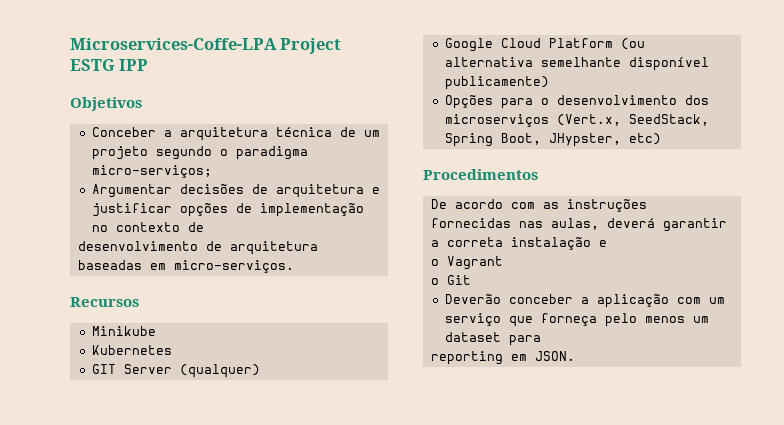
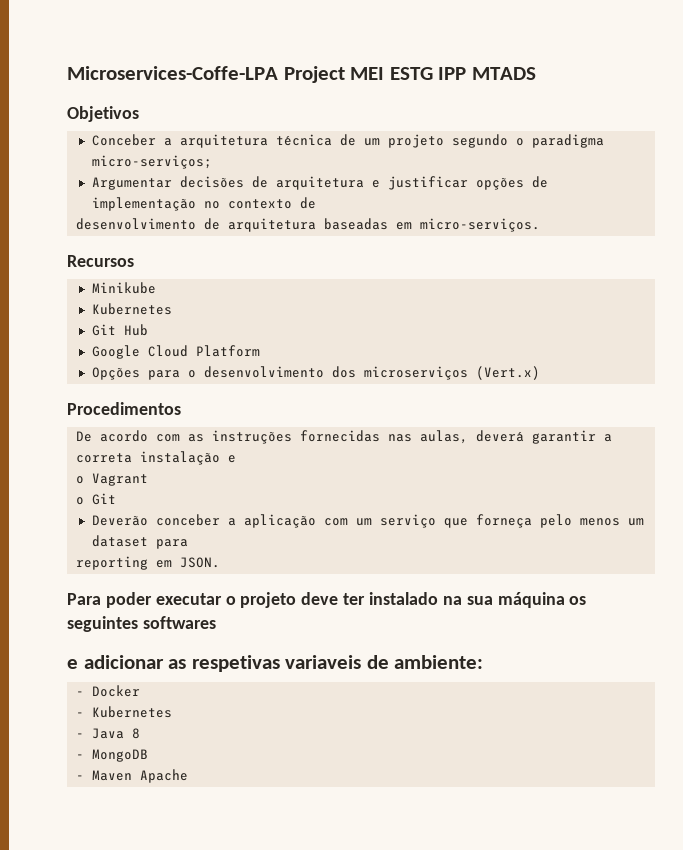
(342, 46) none -> [350,67,385,80] MEI
(149, 65) none -> [471,67,536,80] MTADS
[92,364,261,378] GIT Server (qualquer) -> [91,324,148,336] Git Hub
[621,38,646,50] [445,57,710,71] [445,76,550,90] (ou alternativa semelhante disponível publicamente) -> (260, 351) none
[557,114,710,126] [445,133,662,147] (Vert.x, SeedStack, Spring Boot, JHypster, etc) -> [475,366,540,380] (Vert.x)
(575, 356) none -> [67,592,587,608] [67,616,216,632] [67,655,484,672] [75,685,140,697] [75,706,172,718] [75,728,140,739] [75,749,148,762] [75,769,188,783] // Para poder executar o projeto deve ter instalado na sua máquina os seguintes softwares // e adicionar as respetivas variaveis de ambiente: // - Docker // - Kubernetes // - Java 8 // - MongoDB // - Maven Apache

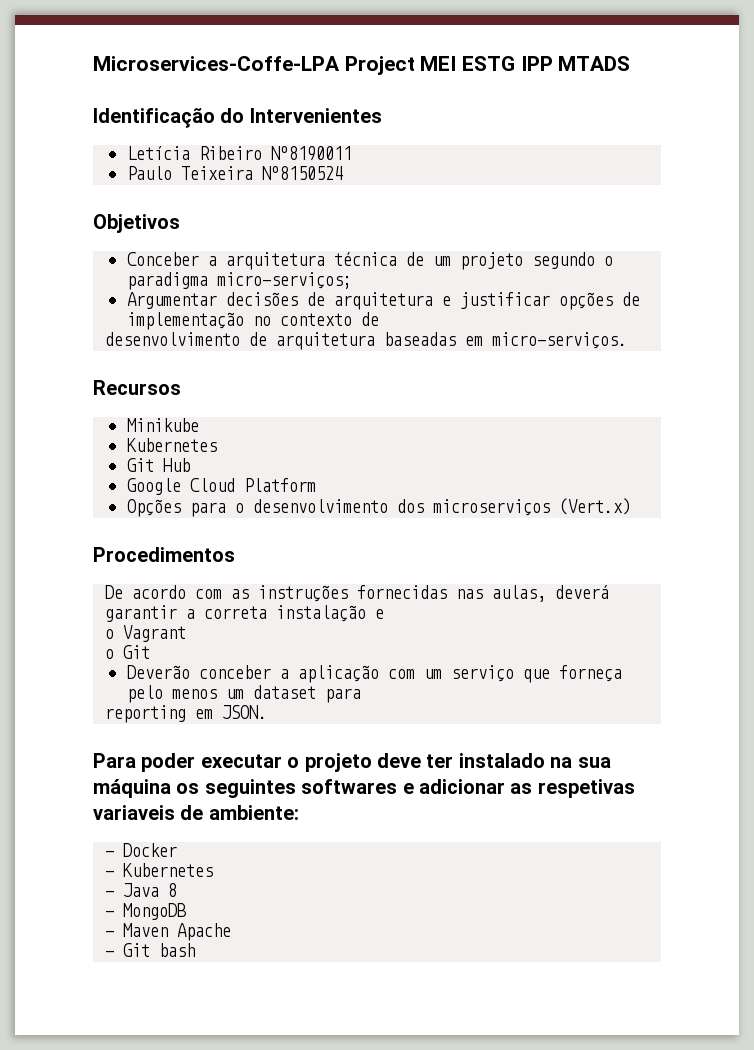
(536, 73) none -> [93,108,382,128] [127,146,352,161] [127,166,343,180] // Identificação do Intervenientes // Letícia Ribeiro Nº8190011 // Paulo Teixeira Nº8150524
(216, 622) // -> (398, 786) none
(188, 776) none -> [105,943,195,957] // - Git bash

